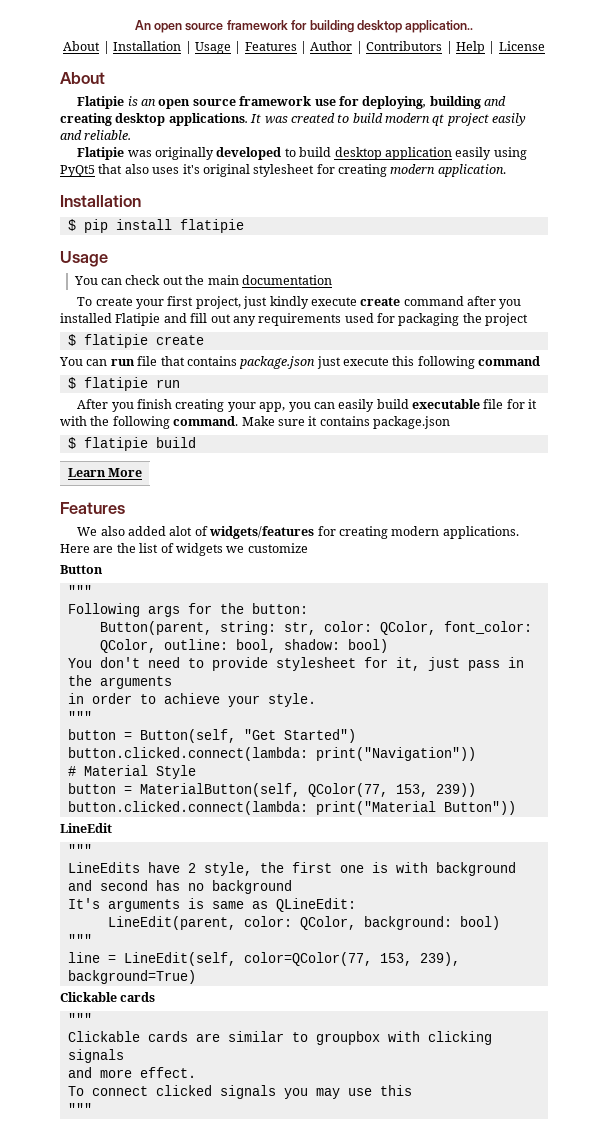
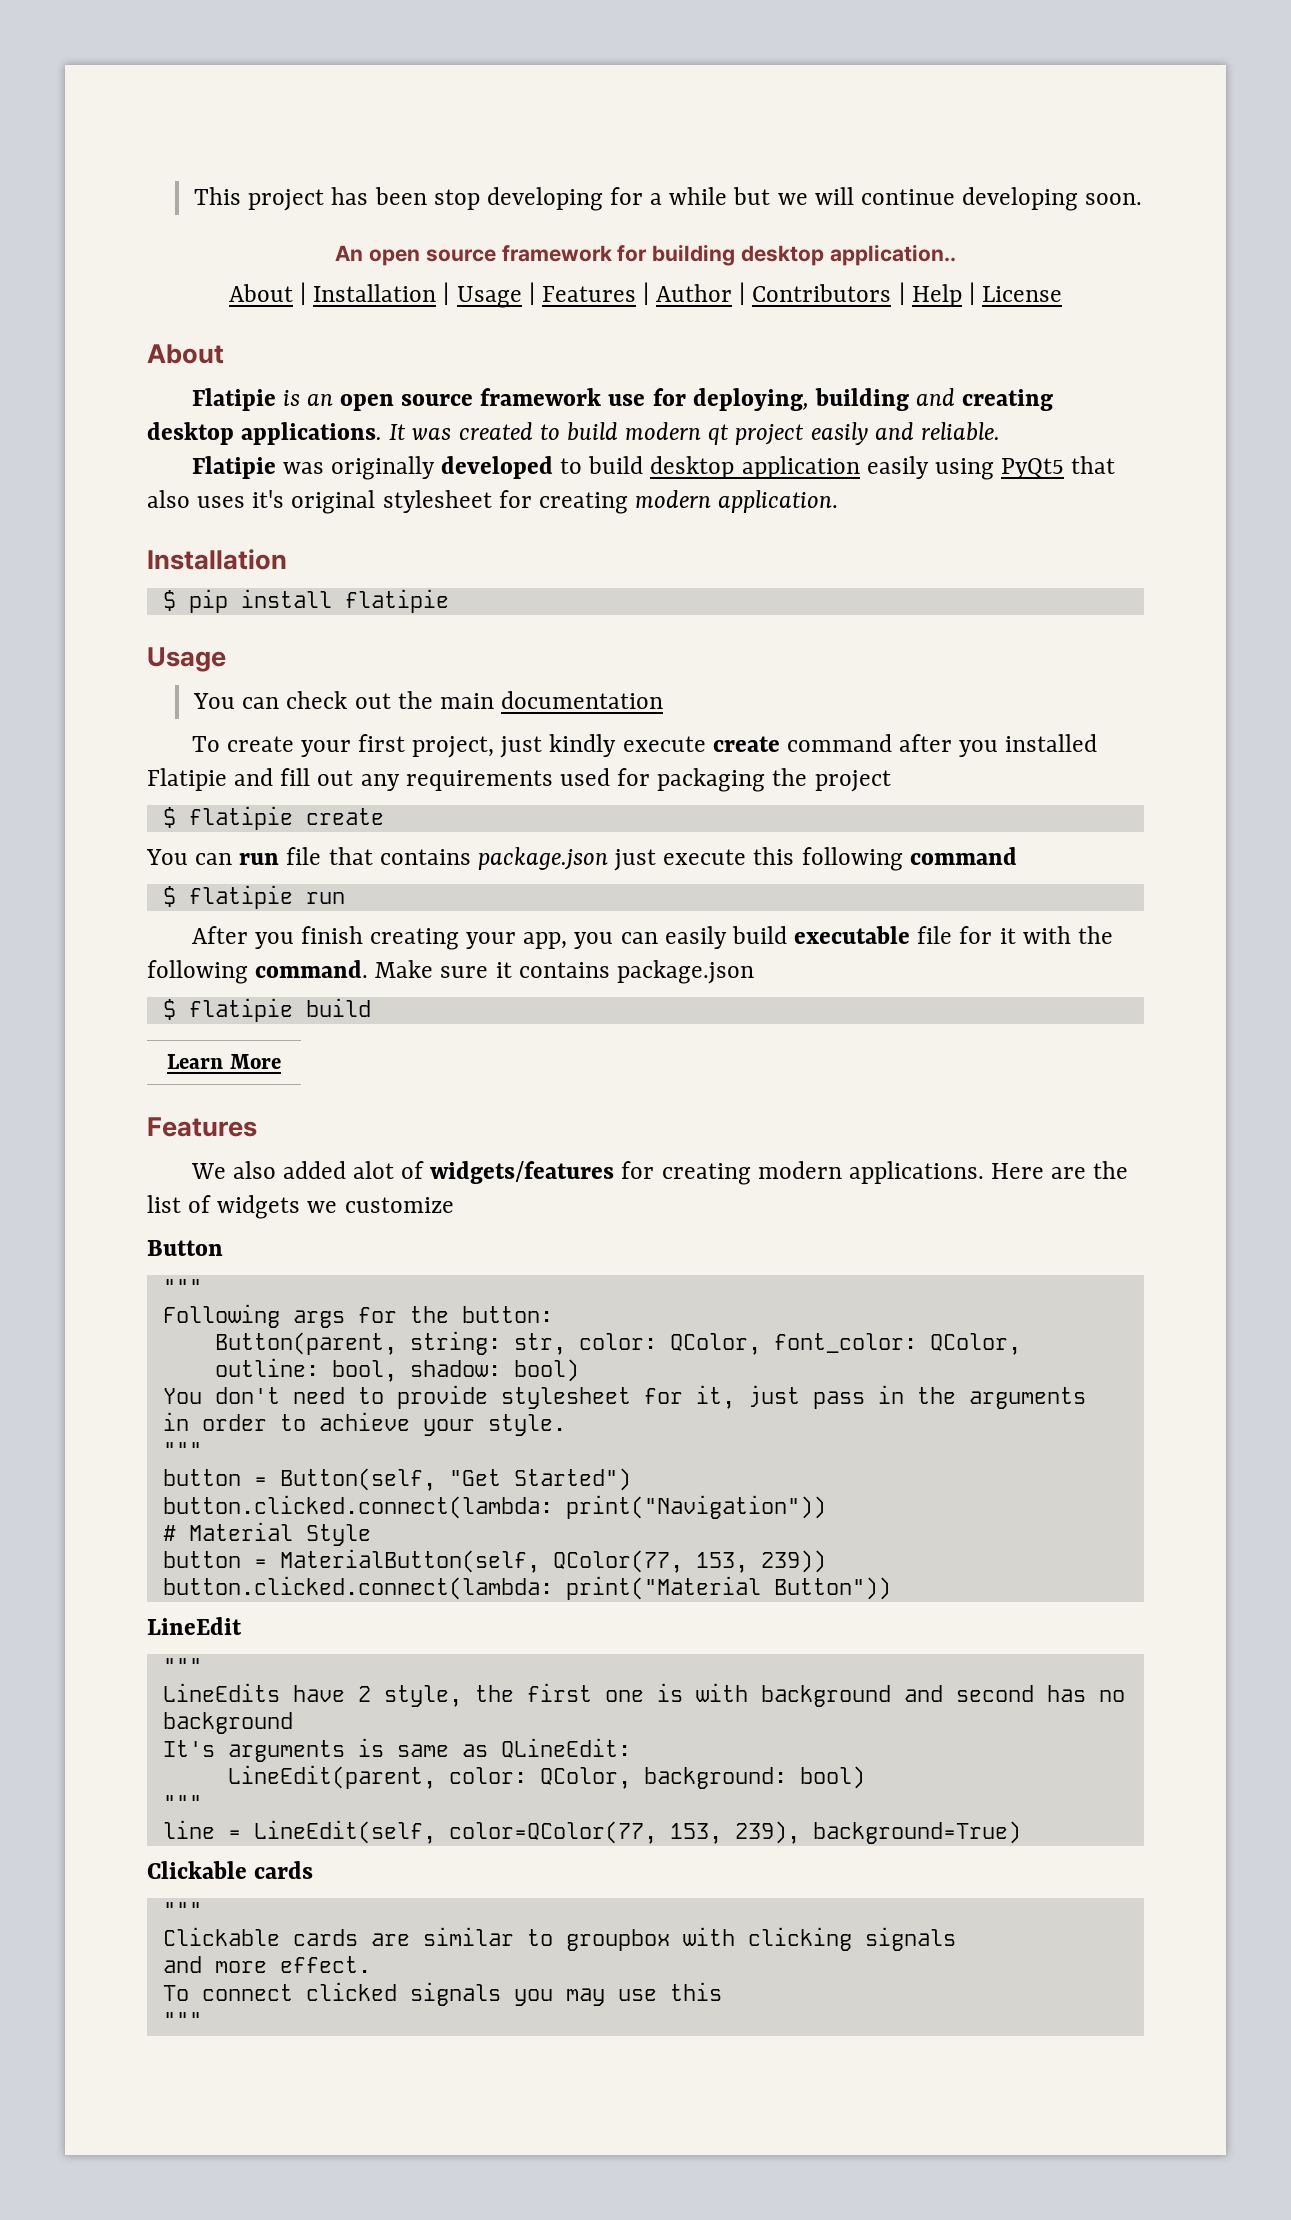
(134, 25) none -> [194,187,1143,211] This project has been stop developing for a while but we will continue developing soon. //

